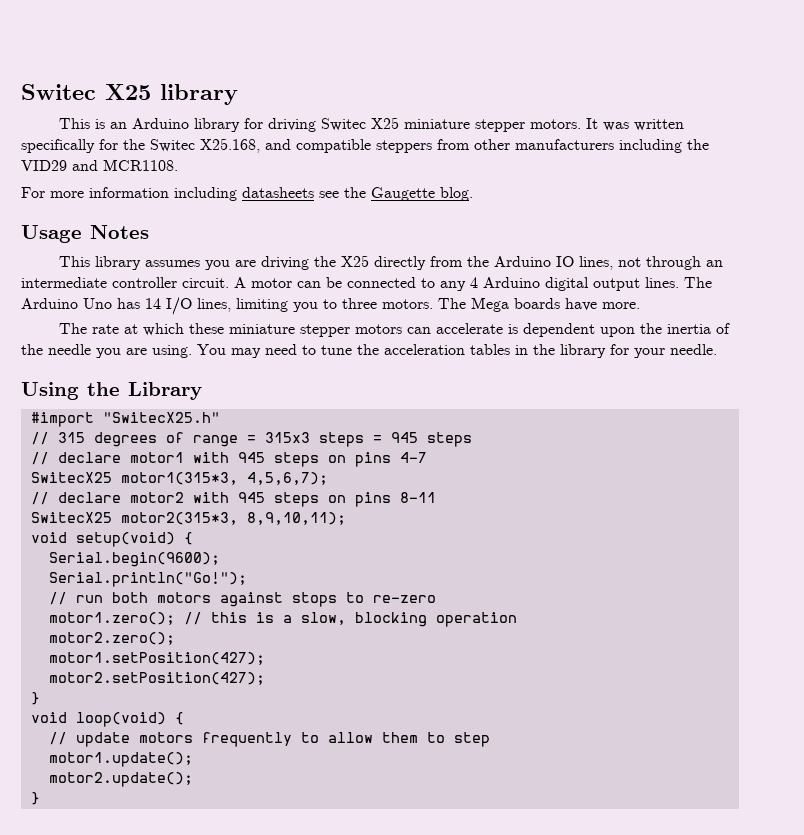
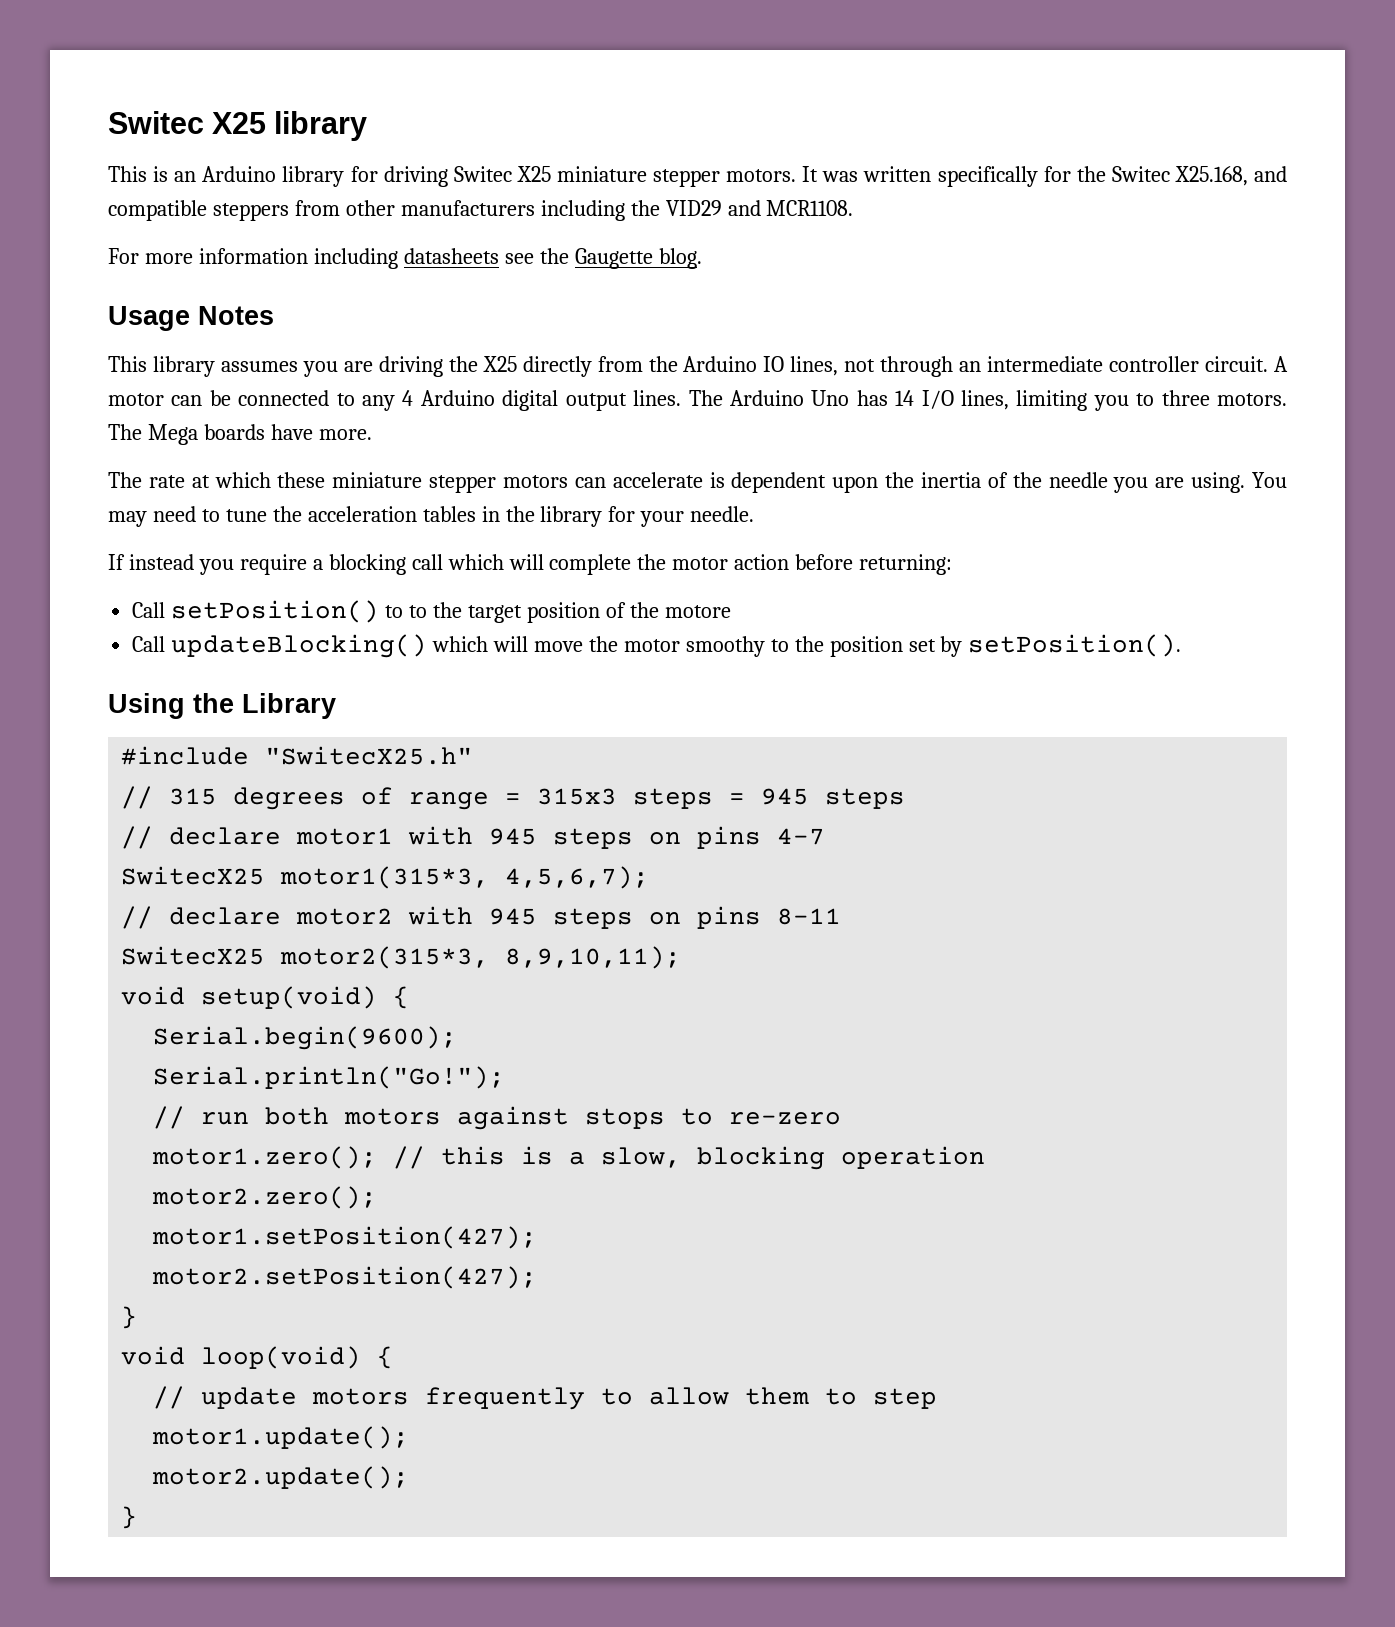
(717, 349) none -> [108,554,953,575] [132,600,731,623] [132,634,1182,658] // If instead you require a blocking call which will complete the motor action before returning: // Call setPosition() to to the target position of the motore // Call updateBlocking() which will move the motor smoothy to the position set by setPosition().
[30,412,94,427] #import -> [121,746,250,765] #include

